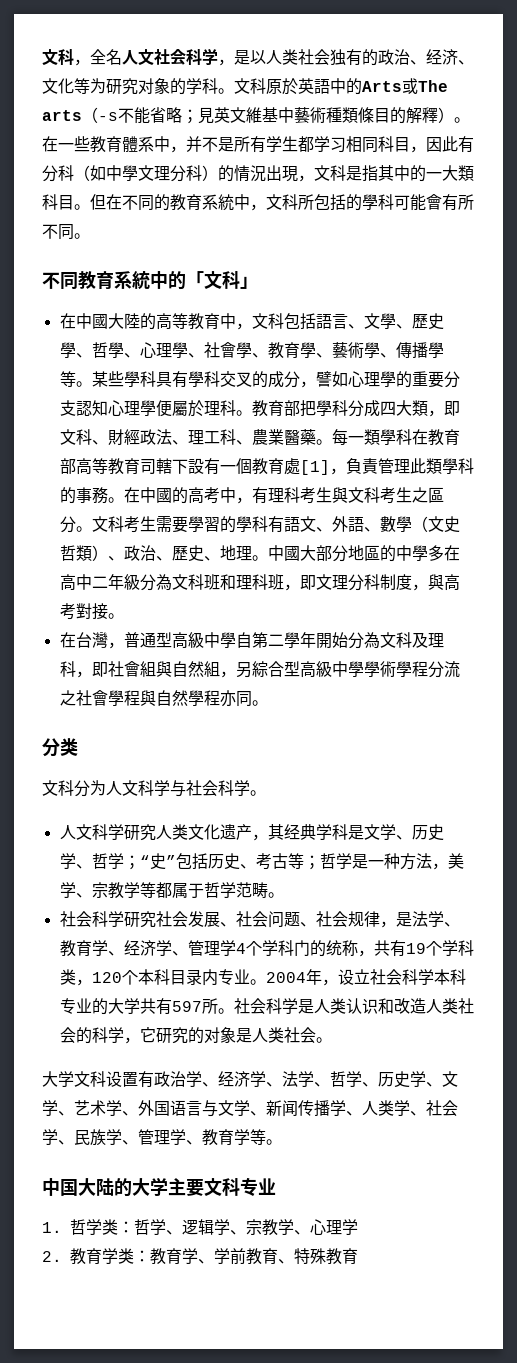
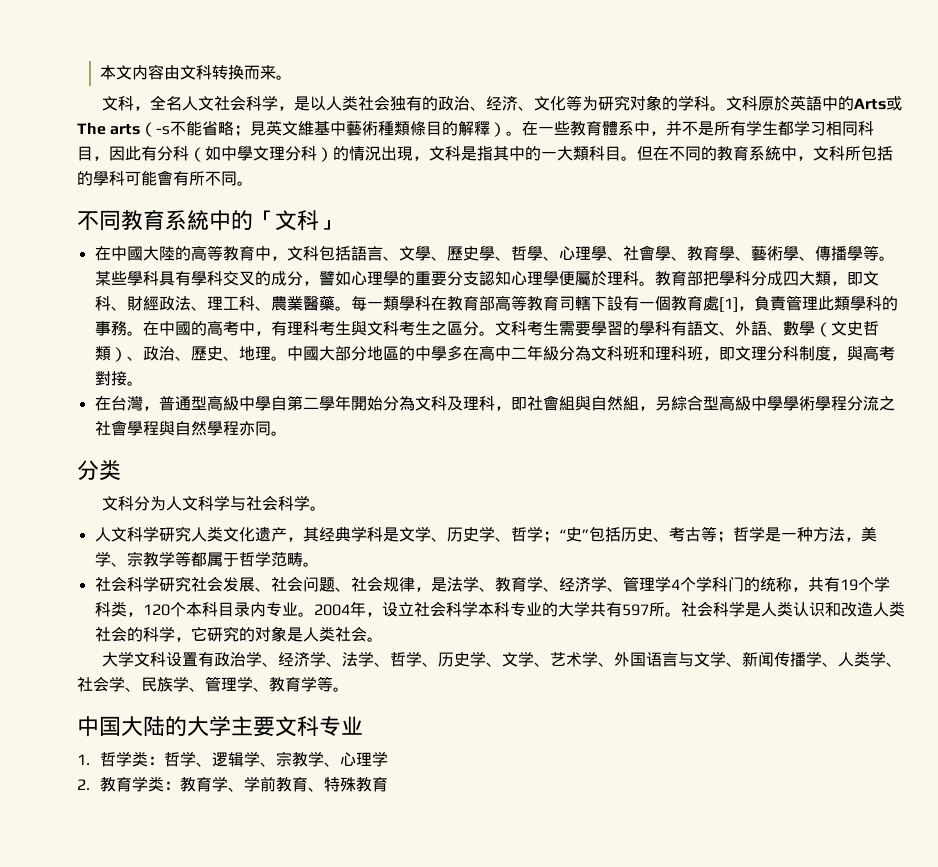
(42, 57) none -> [100,64,293,80] 本文内容由文科转换而来。 //

